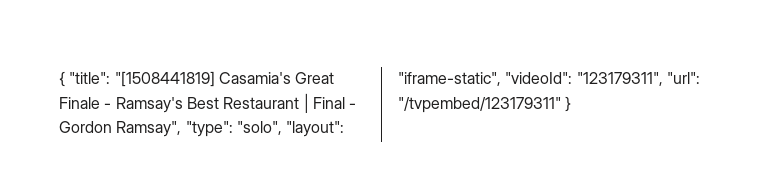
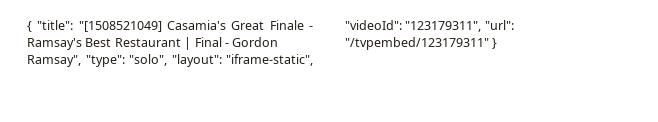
[114,71,215,87] "[1508441819] -> [78,21,162,32] "[1508521049]

